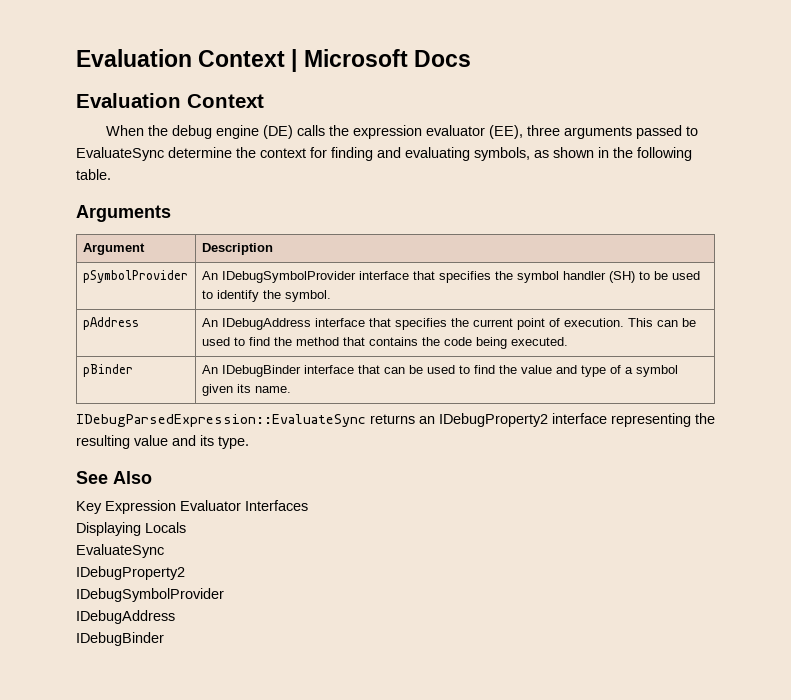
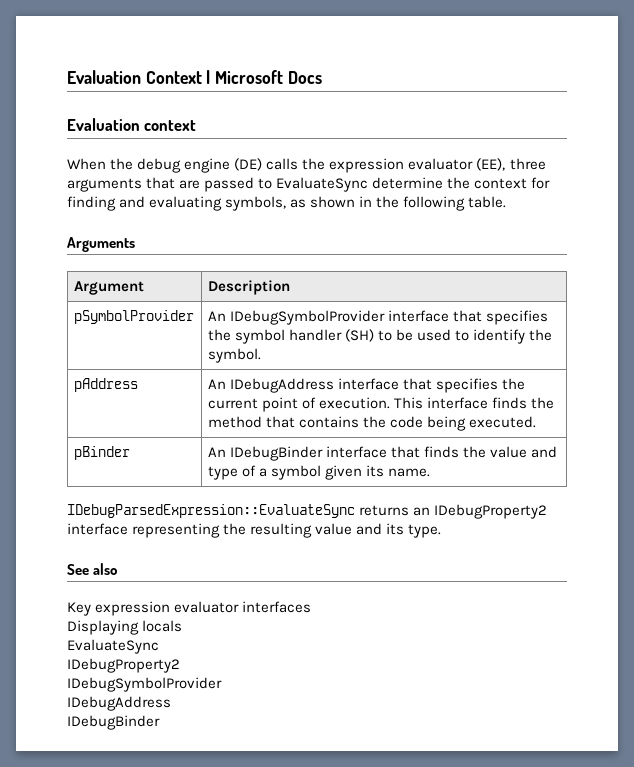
[187,94,264,108] Context -> [144,120,197,131] context
(632, 132) none -> [146,177,201,189] that are
[656,318,696,327] [201,337,270,346] can be used to find -> [426,397,527,409] interface finds
[383,365,495,374] can be used to find -> [423,446,459,458] finds
[113,471,152,484] Also -> [93,563,118,575] also
[105,500,308,514] Expression Evaluator Interfaces -> [95,601,312,616] expression evaluator interfaces
[145,522,186,533] Locals -> [142,620,183,632] locals

